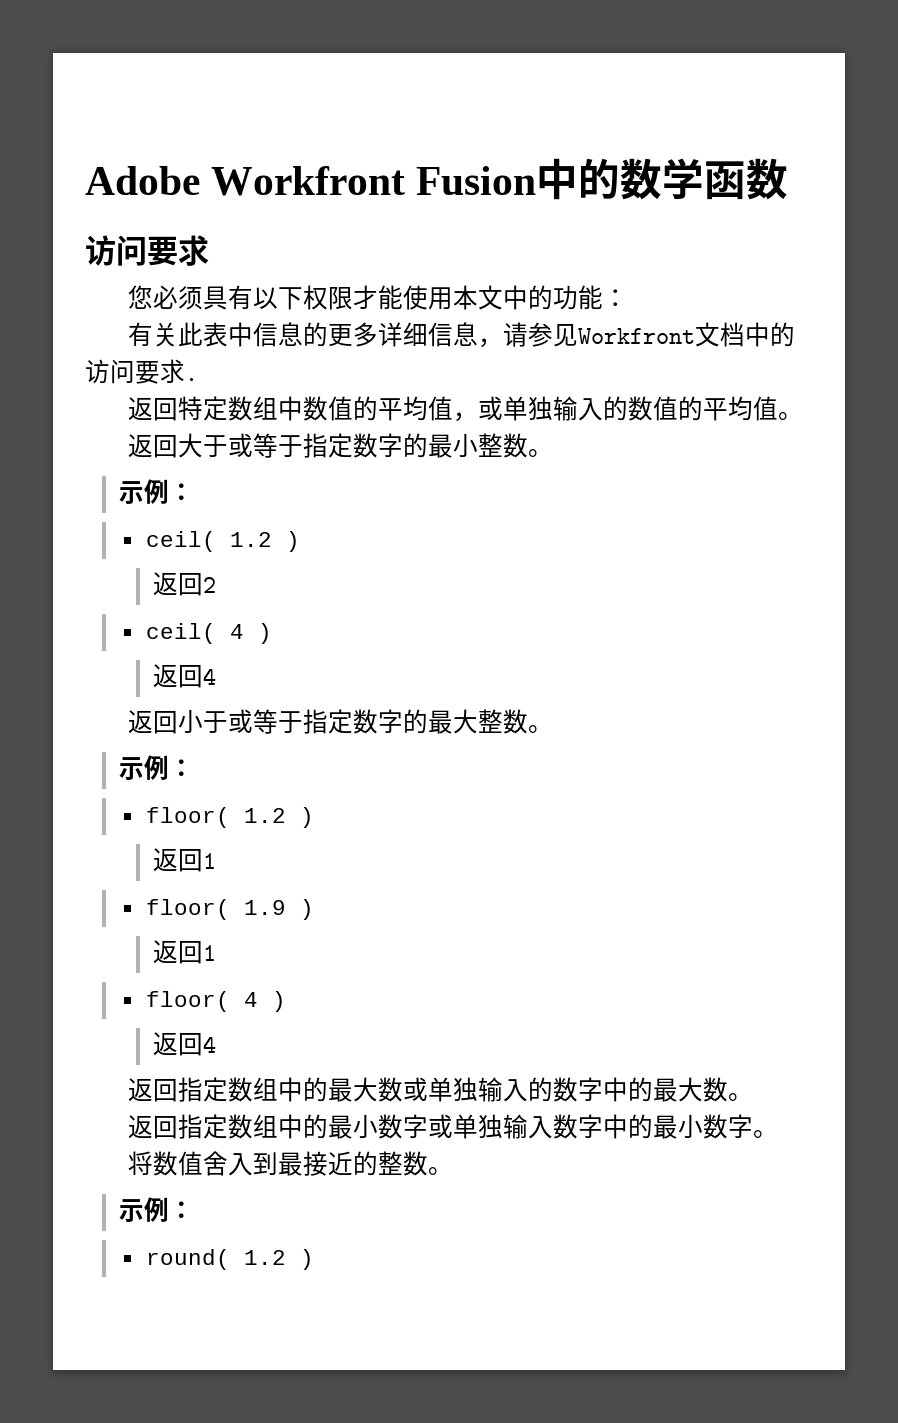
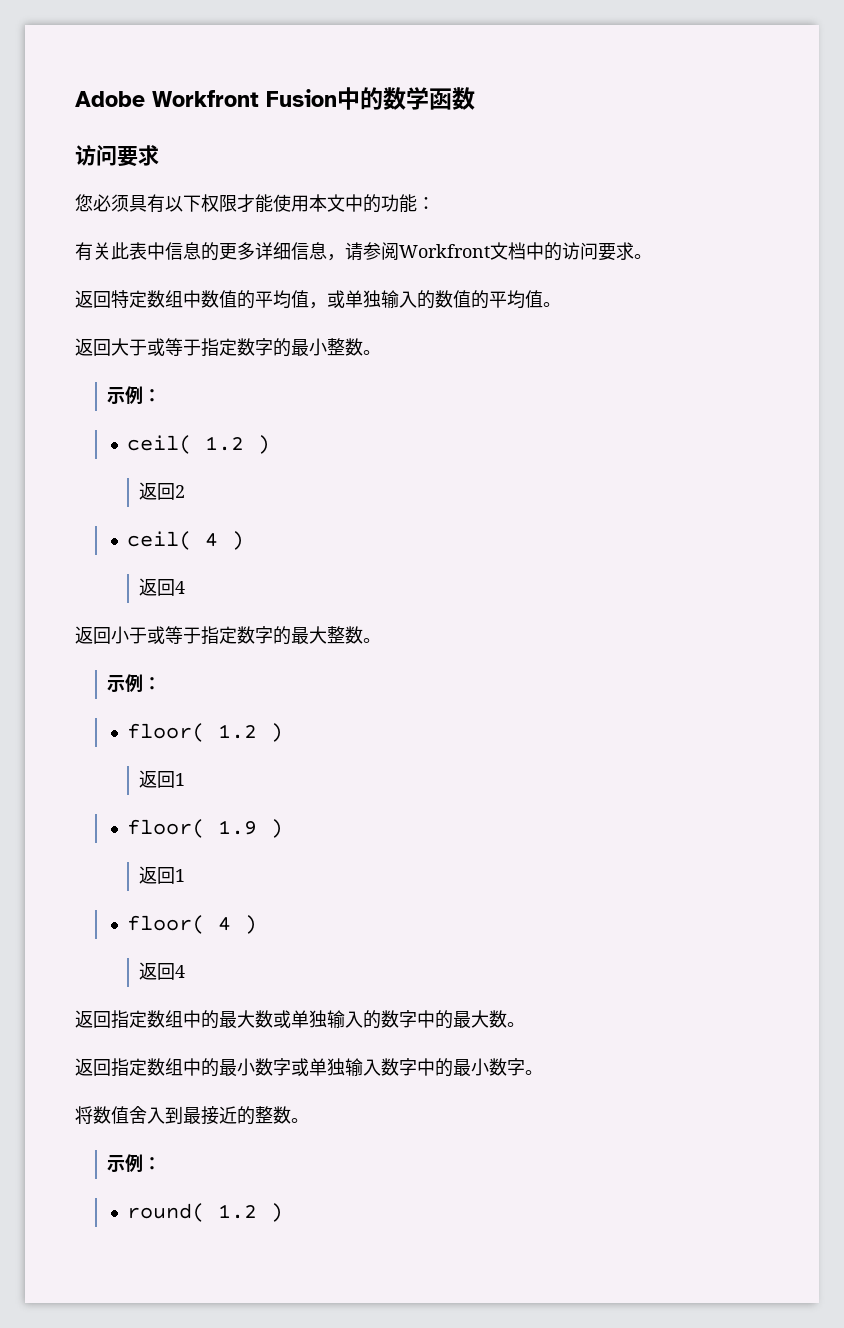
[552,324,578,347] 见 -> [381,242,399,260] 阅
[185,378,198,381] . -> [634,254,652,259] 。

